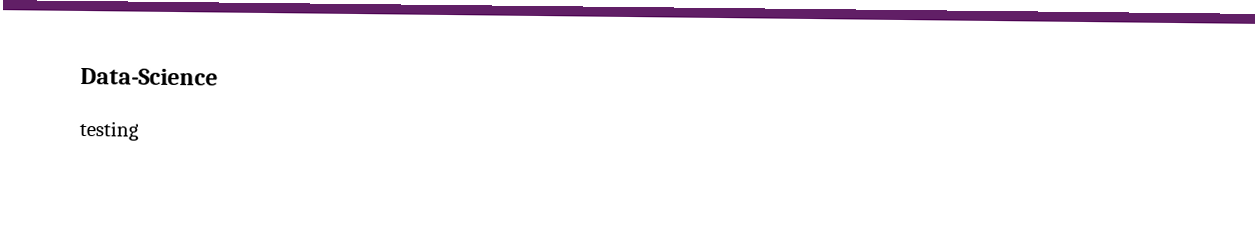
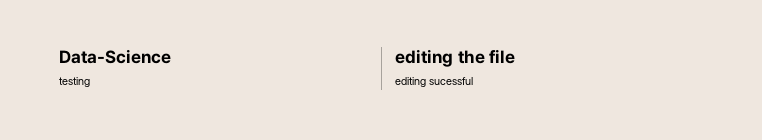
(139, 130) none -> [395,49,516,67] [395,77,473,87] // editing the file // editing sucessful

